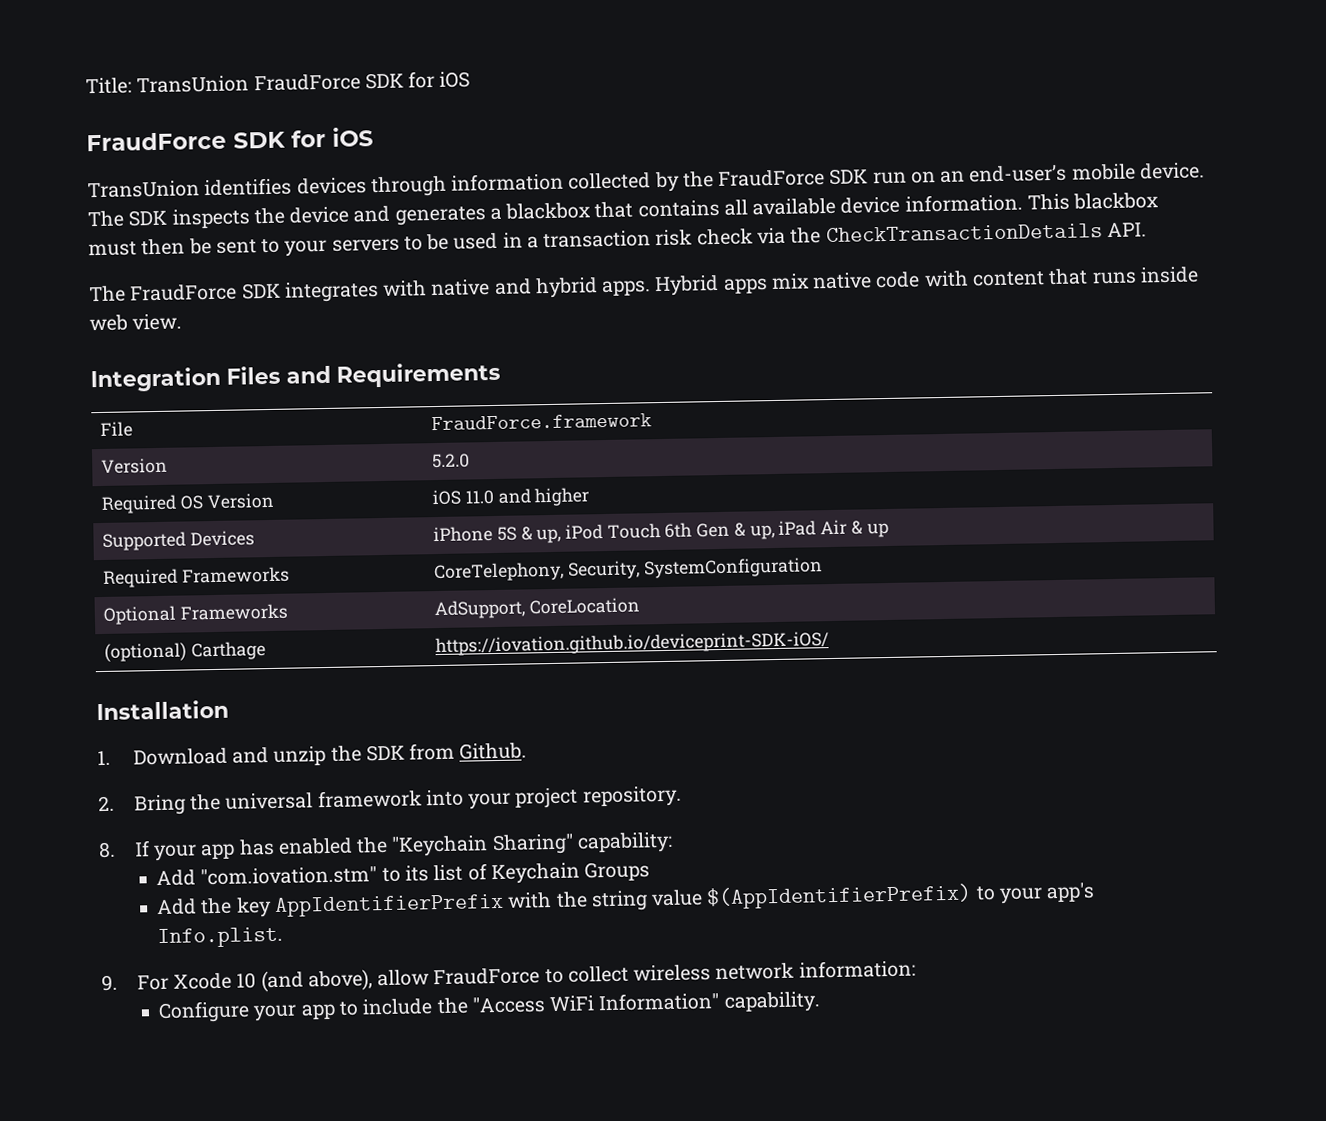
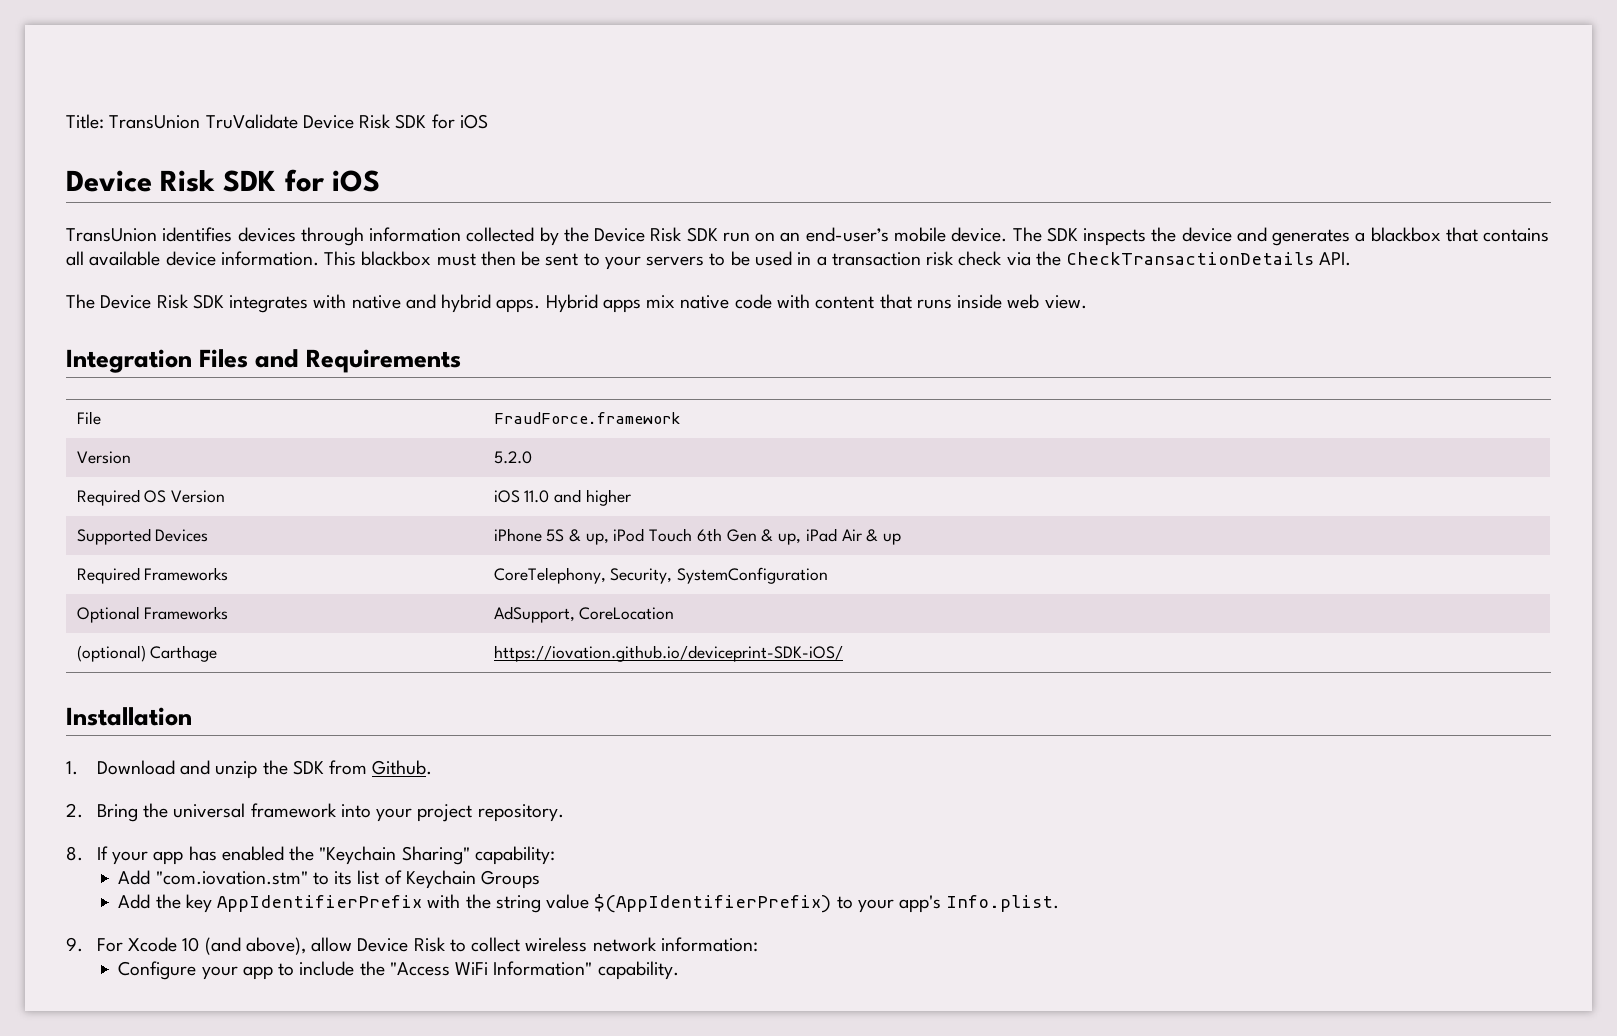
[253,70,471,92] [86,131,227,152] FraudForce SDK for iOS // FraudForce -> [205,114,488,129] [66,170,216,192] TruValidate Device Risk SDK for iOS // Device Risk
[718,169,826,187] FraudForce -> [594,227,683,242] Device Risk
[130,283,238,302] FraudForce -> [100,294,189,309] Device Risk
[433,967,541,986] FraudForce -> [357,937,446,952] Device Risk

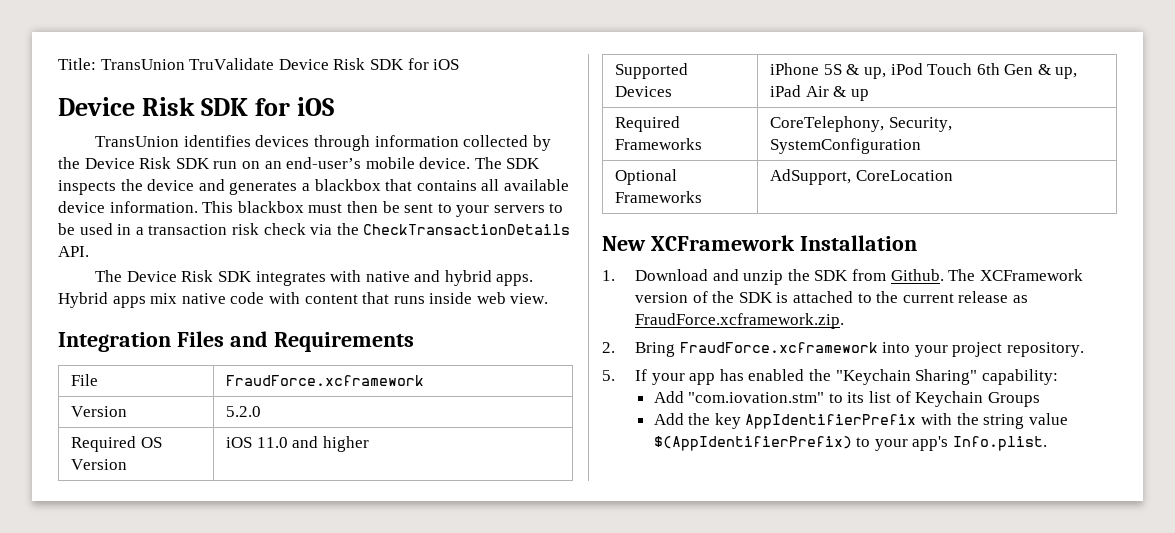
[493,412,681,424] FraudForce.framework -> [226,375,425,386] FraudForce.xcframework
[76,645,218,662] [493,645,843,662] // (optional) Carthage | https://iovation.github.io/deviceprint-SDK-iOS/ // -> [602,235,795,251] // New XCFramework
(433, 767) none -> [948,269,1083,281] [634,291,1028,303] [634,313,844,329] The XCFramework version of the SDK is attached to the current release as FraudForce.xcframework.zip.
[143,803,337,818] the universal framework -> [679,342,878,353] FraudForce.xcframework
[66,846,83,861] 8. -> [602,370,615,381] 5.
[66,937,759,955] [118,961,679,980] // 9. For Xcode 10 (and above), allow Device Risk to collect wireless network information: // Configure your app to include the "Access WiFi Information" capability. -> (1048, 443) none

